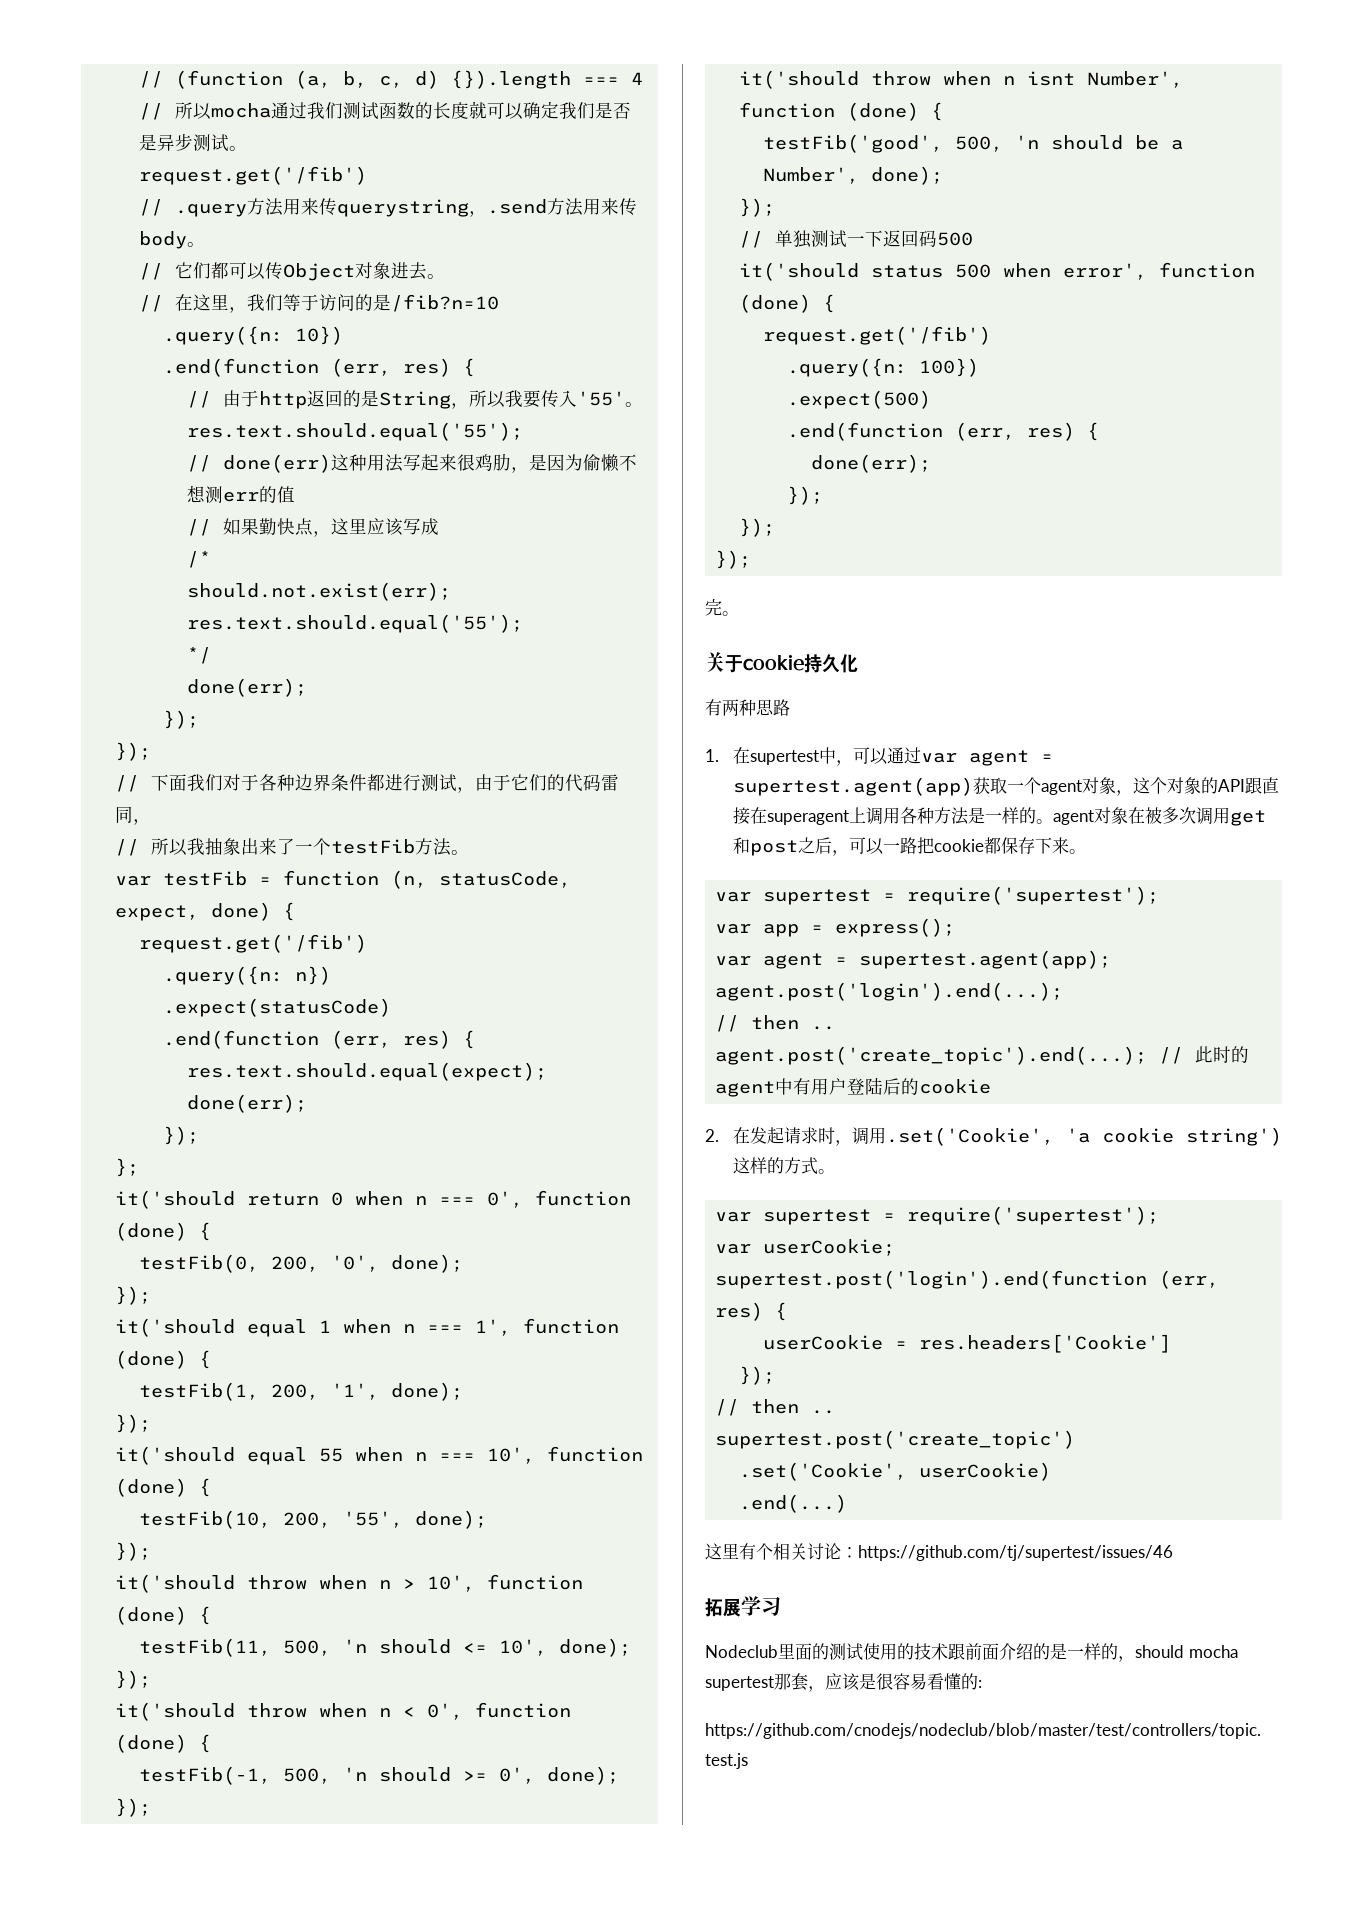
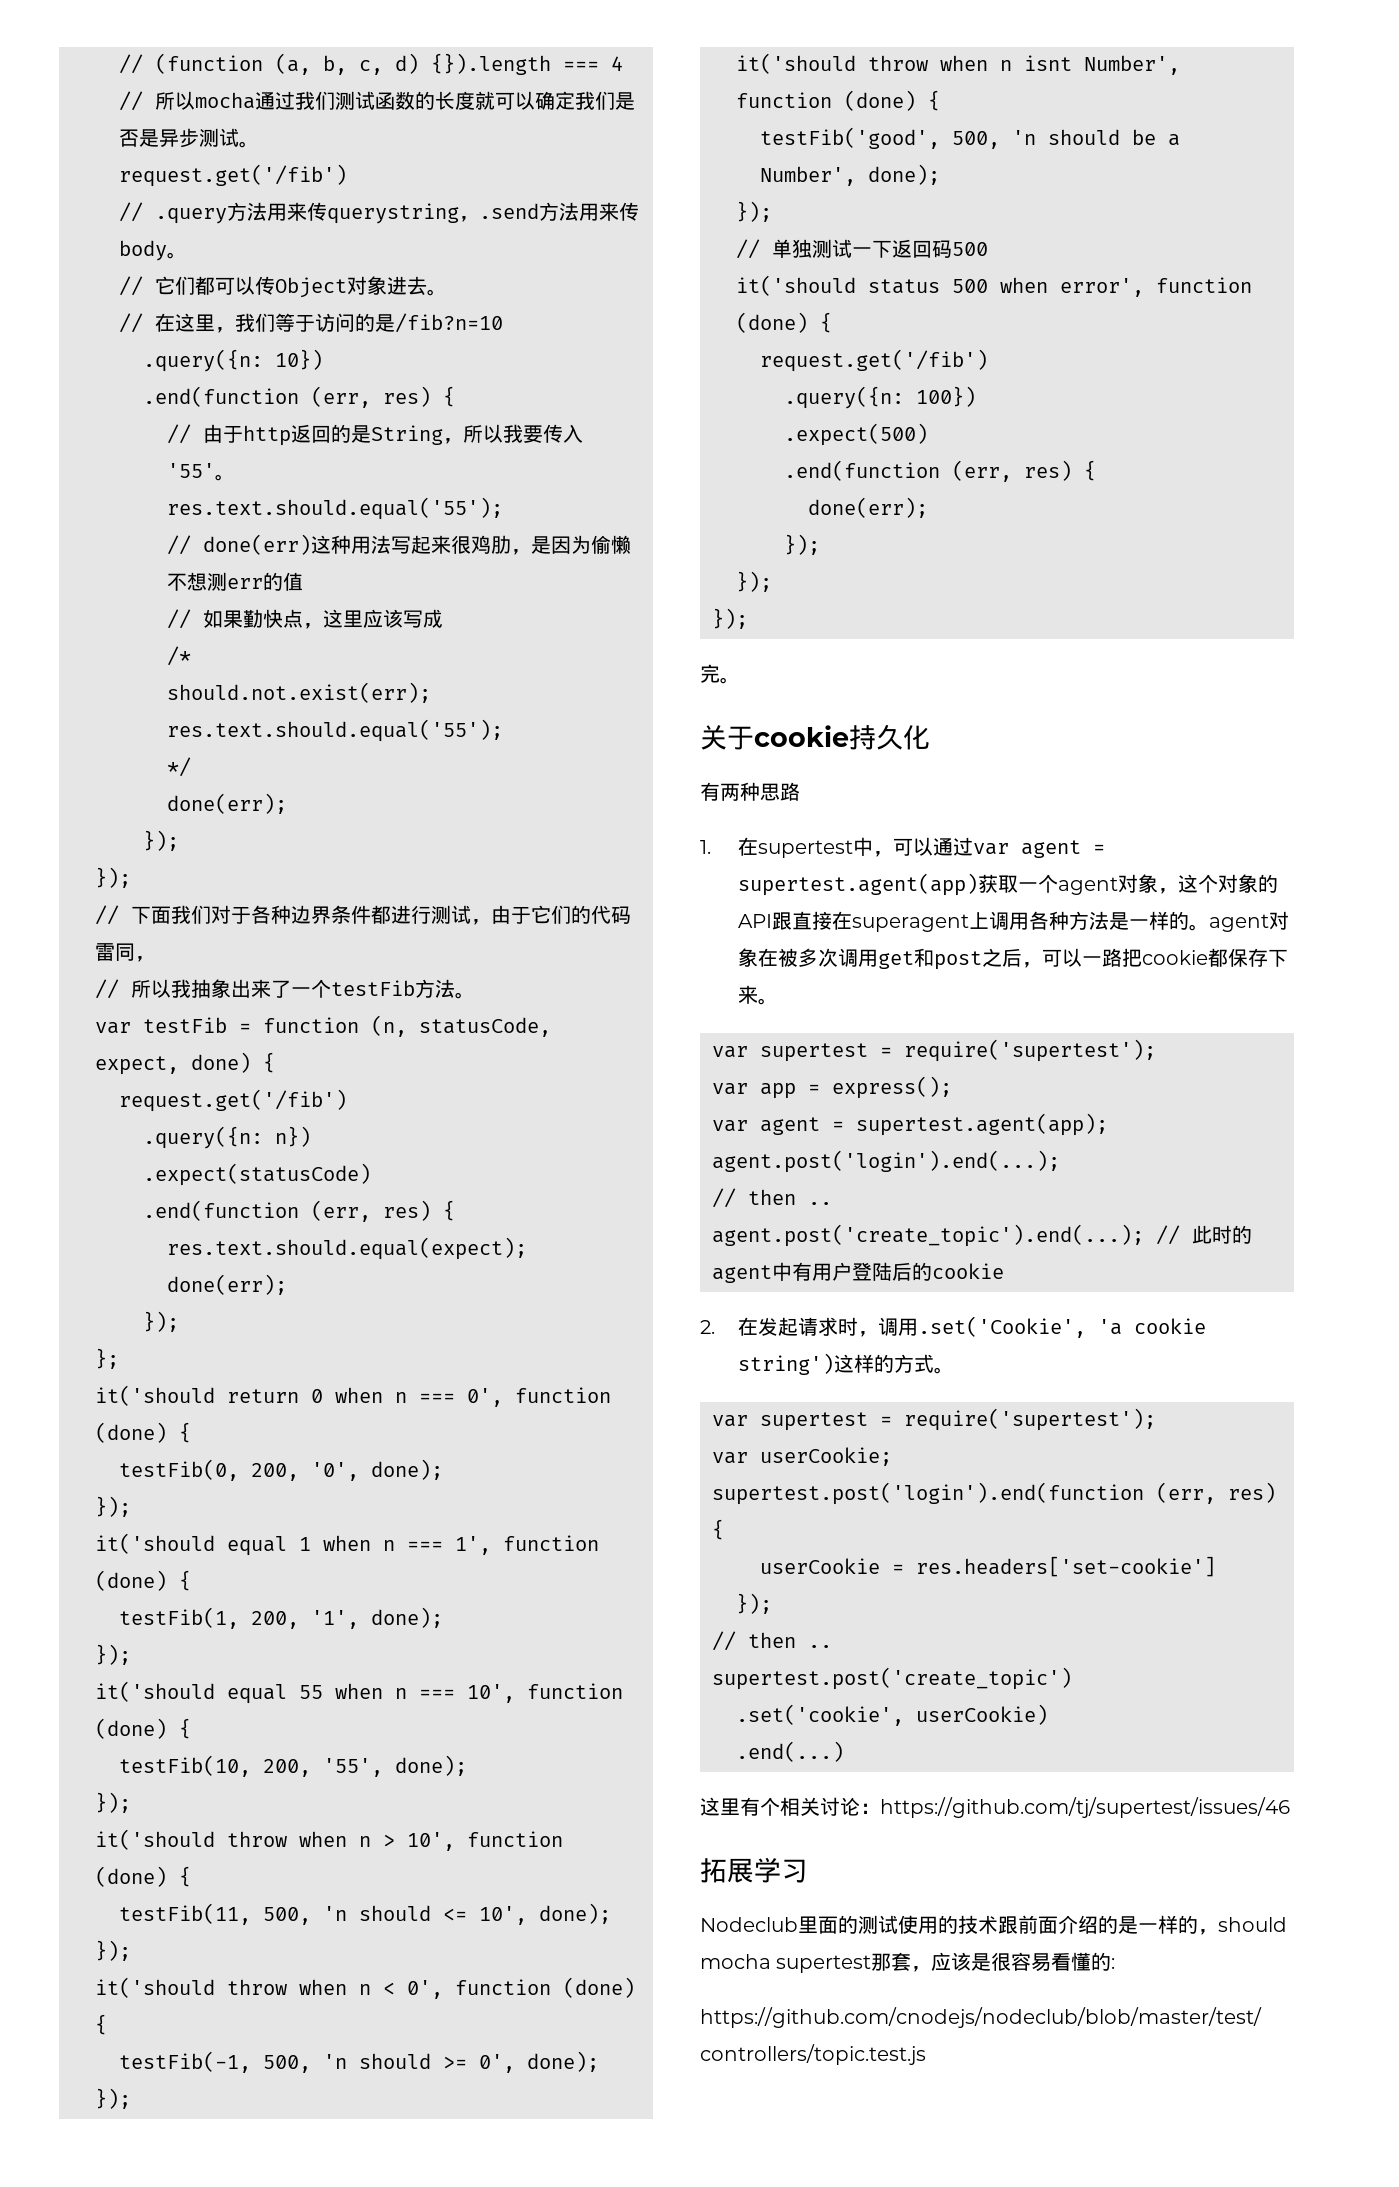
[919,1334,1172,1353] res.headers['Cookie'] -> [916,1556,1216,1577] res.headers['set-cookie']
[739,1462,908,1481] .set('Cookie', -> [736,1704,904,1726] .set('cookie',

